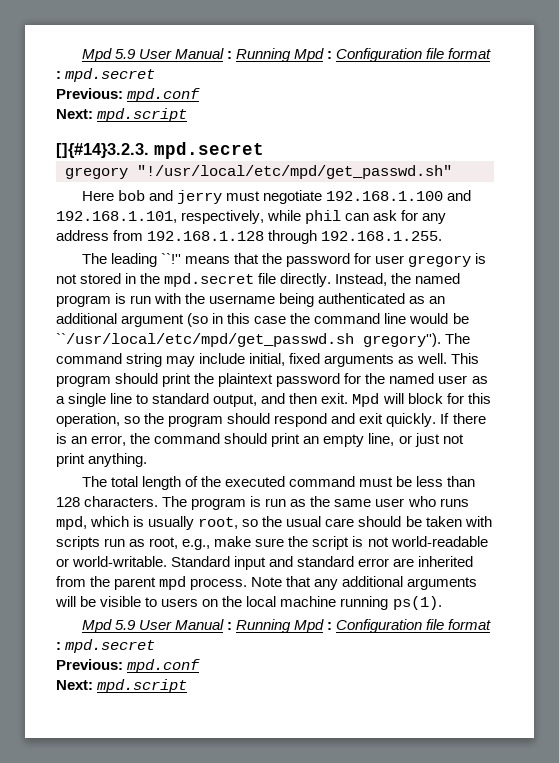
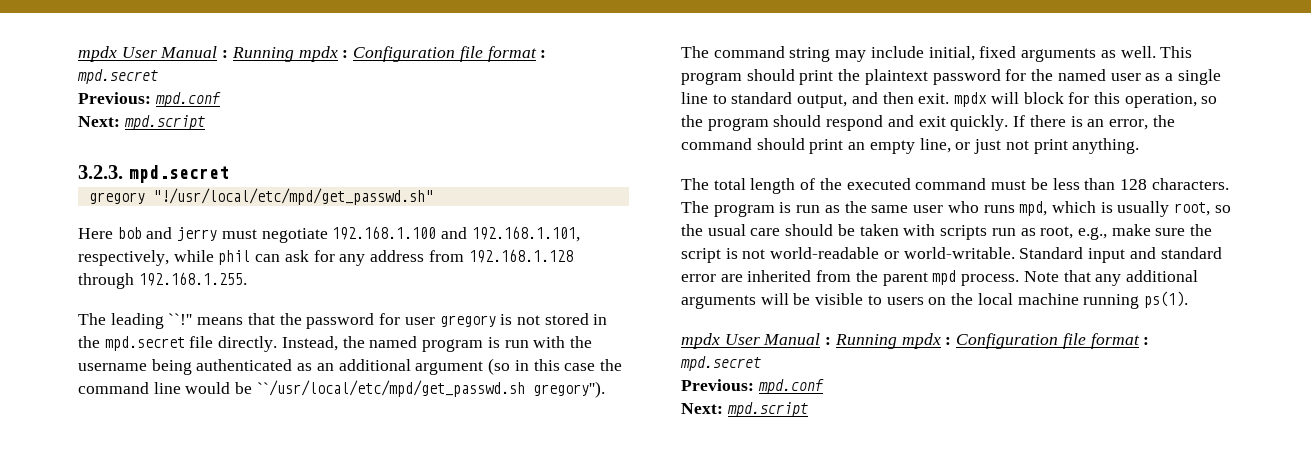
[81,48,325,62] Mpd 5.9 User Manual : Running Mpd -> [78,46,338,62] mpdx User Manual : Running mpdx
[56,143,149,158] []{#14}3.2.3. -> [78,165,123,179] 3.2.3.
[352,393,380,407] Mpd -> [954,92,988,107] mpdx
[81,619,325,633] Mpd 5.9 User Manual : Running Mpd -> [681,333,941,349] mpdx User Manual : Running mpdx

